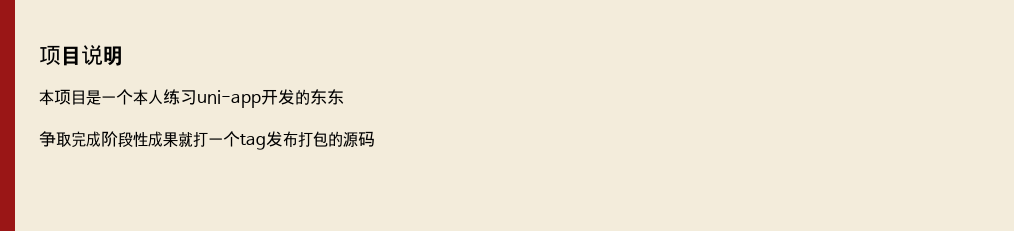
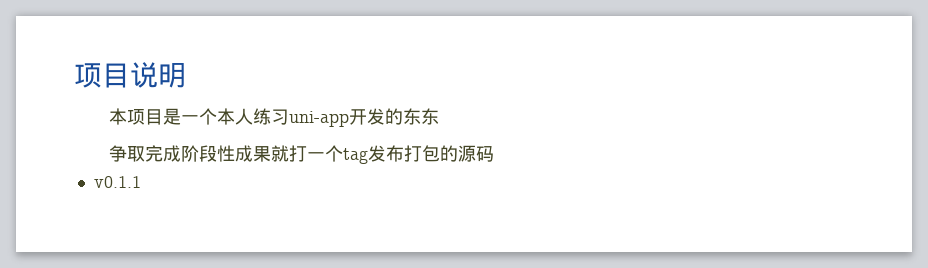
(375, 139) none -> [93,176,141,188] // v0.1.1

